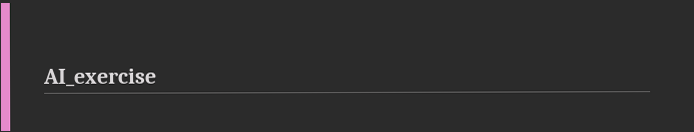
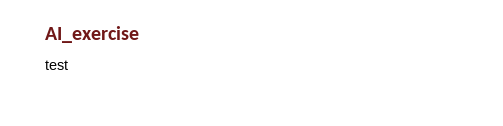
(157, 77) none -> [45,60,68,70] // test

